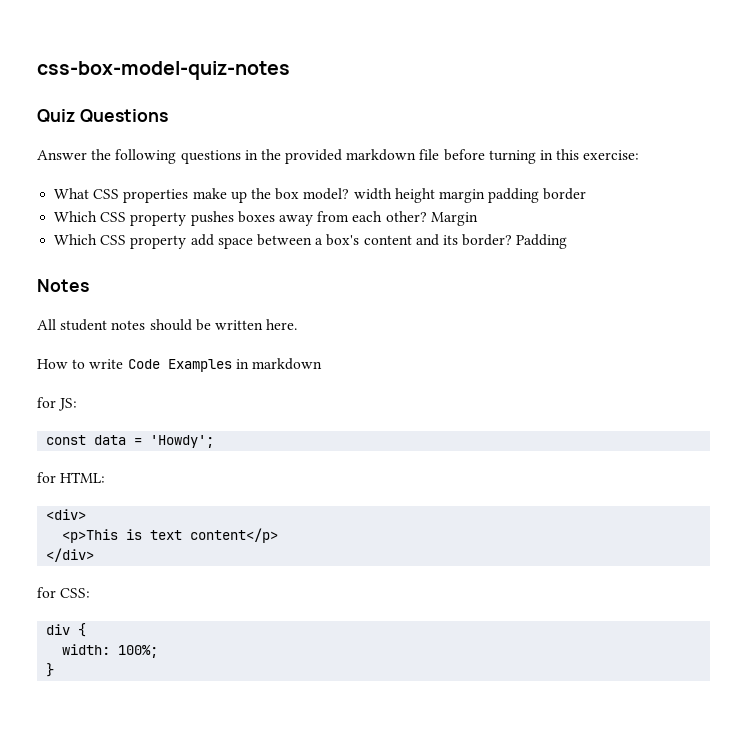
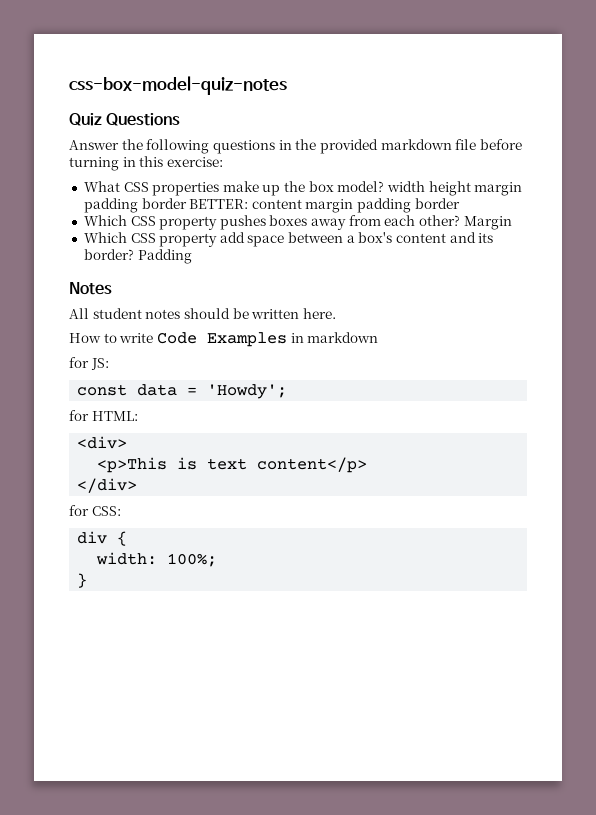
(587, 194) none -> [189,198,460,213] BETTER: content margin padding border

